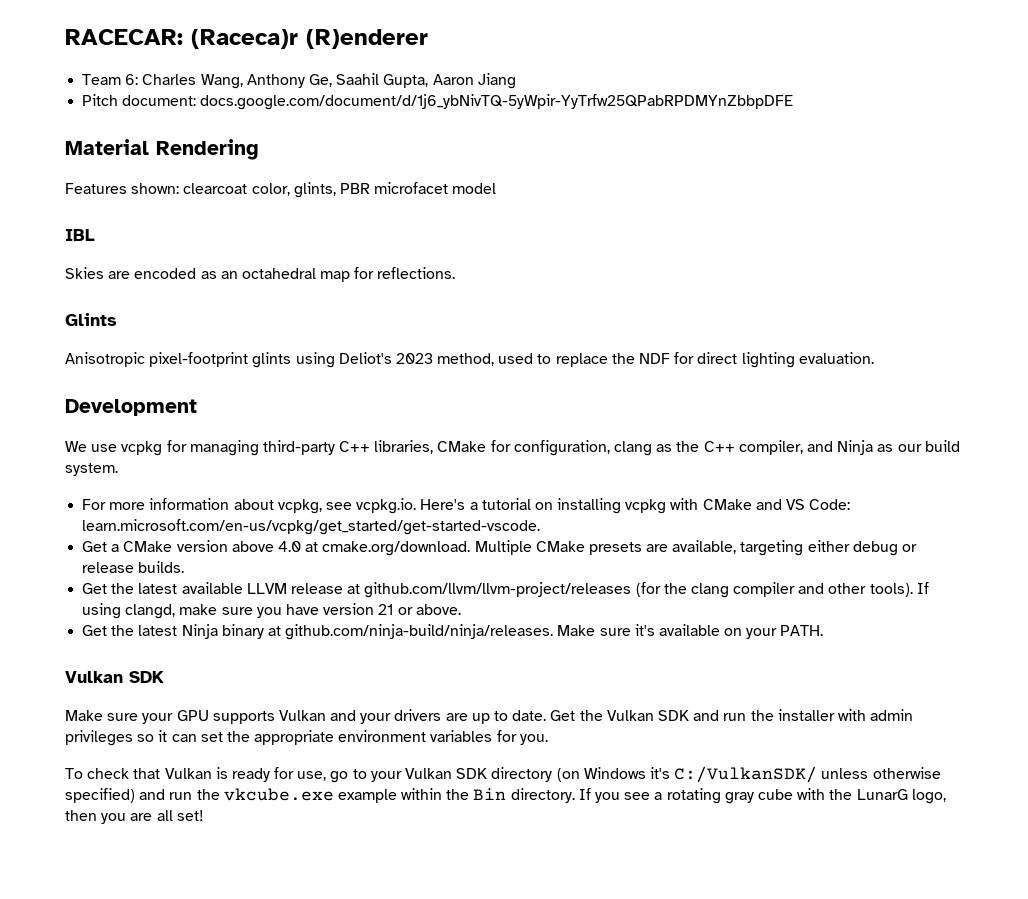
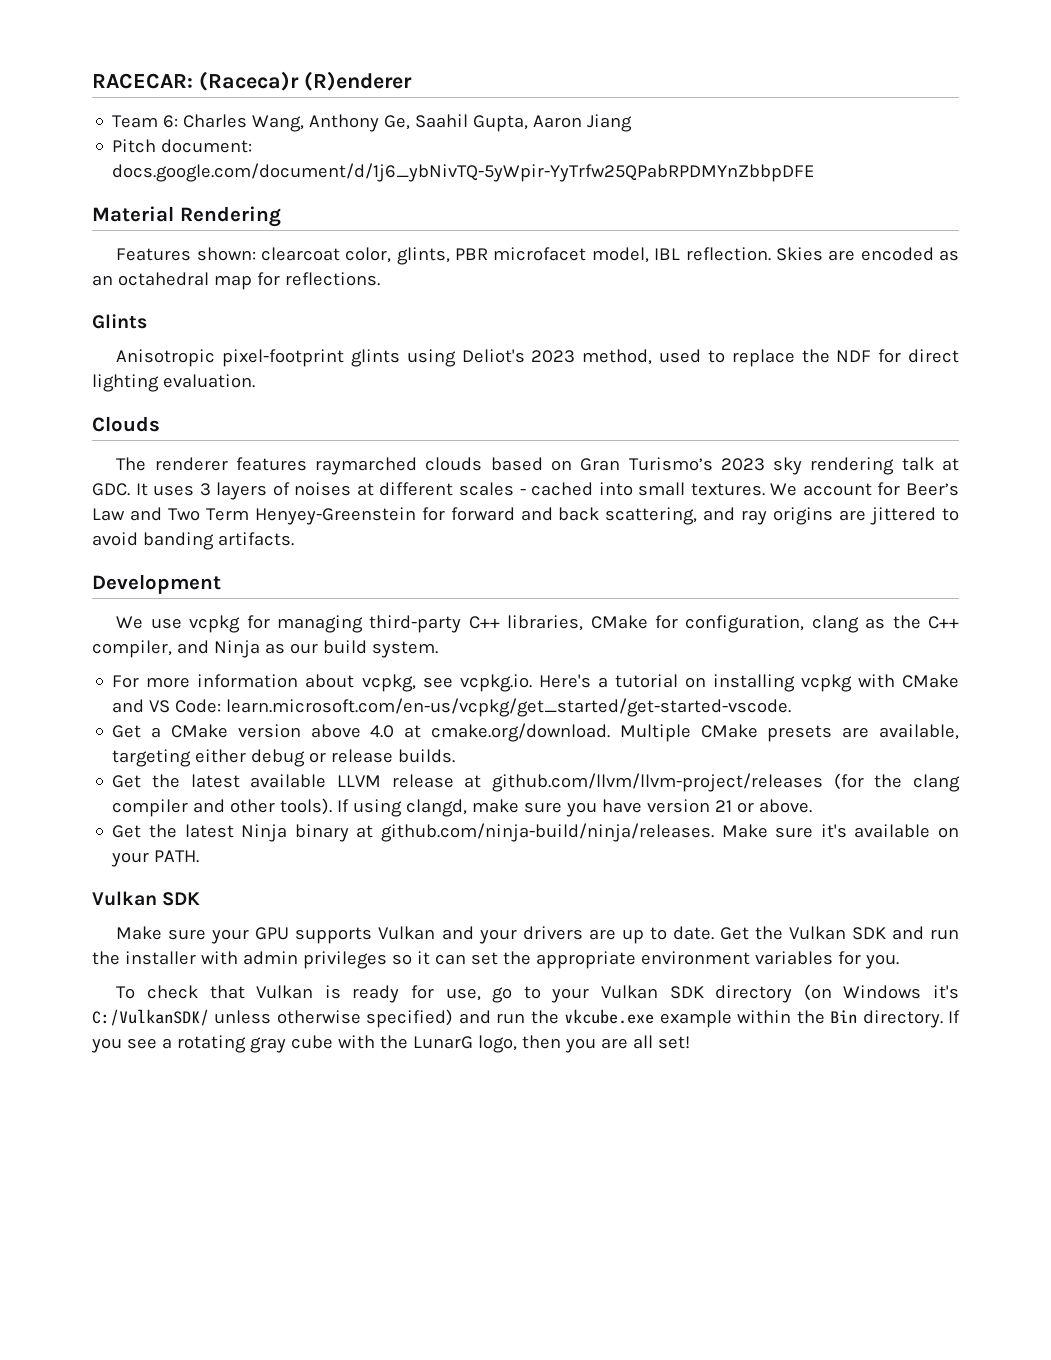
[452,183,497,194] model // -> [591,247,649,263] model,
(95, 235) // -> [685,247,771,261] reflection.
(874, 358) none -> [92,416,160,432] [116,457,959,475] [92,482,959,500] [92,507,959,525] [92,532,294,550] // Clouds // The renderer features raymarched clouds based on Gran Turismo’s 2023 sky rendering talk at GDC. It uses 3 layers of noises at different scales - cached into small textures. We account for Beer’s Law and Two Term Henyey-Greenstein for forward and back scattering, and ray origins are jittered to avoid banding artifacts.

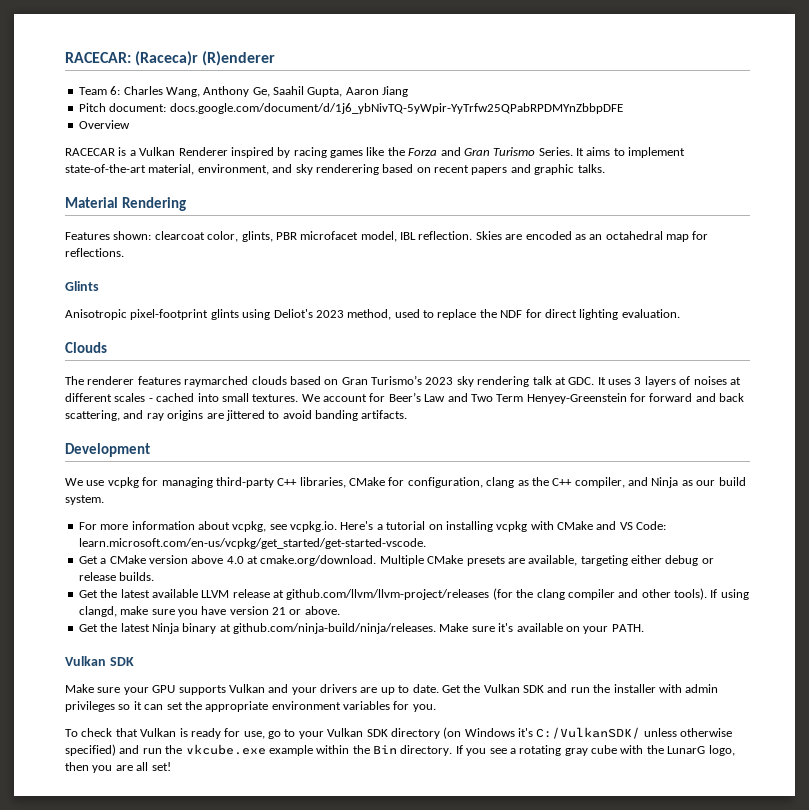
(815, 172) none -> [78,120,130,129] [65,147,686,158] [65,164,605,175] // Overview // RACECAR is a Vulkan Renderer inspired by racing games like the Forza and Gran Turismo Series. It aims to implement state-of-the-art material, environment, and sky renderering based on recent papers and graphic talks.

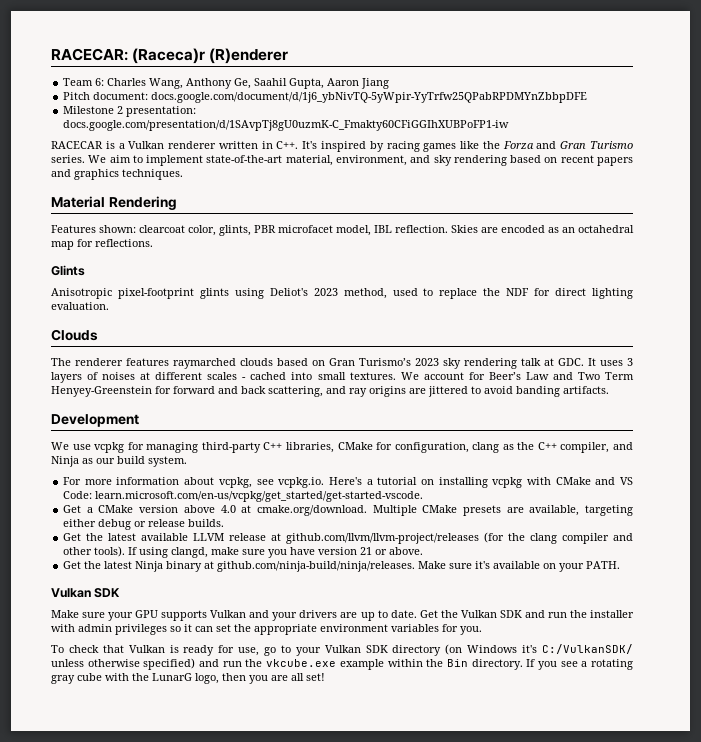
[78,120,130,129] Overview -> [63,106,197,117] [63,120,510,131] Milestone 2 presentation: docs.google.com/presentation/d/1SAvpTj8gU0uzmK-C_Fmakty60CFiGGIhXUBPoFP1-iw
[178,147,228,156] Renderer -> [168,141,318,149] renderer written in C++. It's
[538,147,611,156] Series. It aims -> [51,155,131,163] series. We aim
[315,164,379,175] renderering -> [453,155,507,166] rendering
[534,164,605,175] graphic talks. -> [74,169,183,180] graphics techniques.

